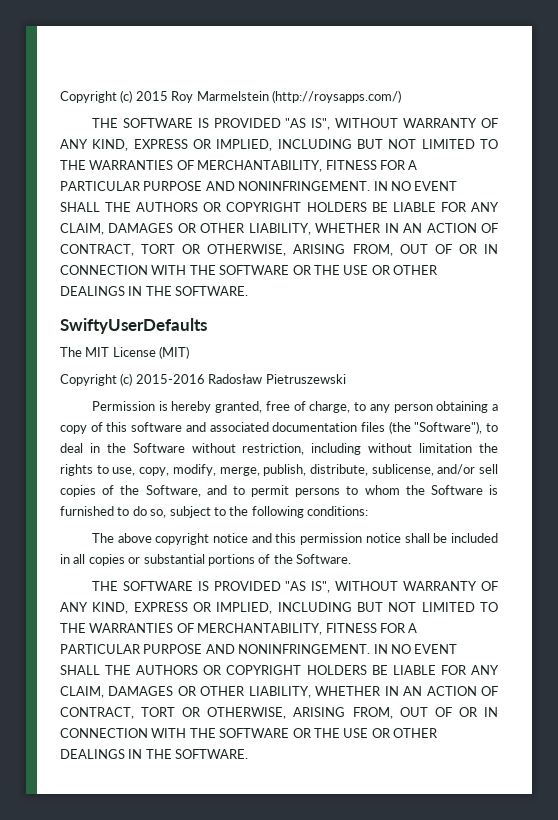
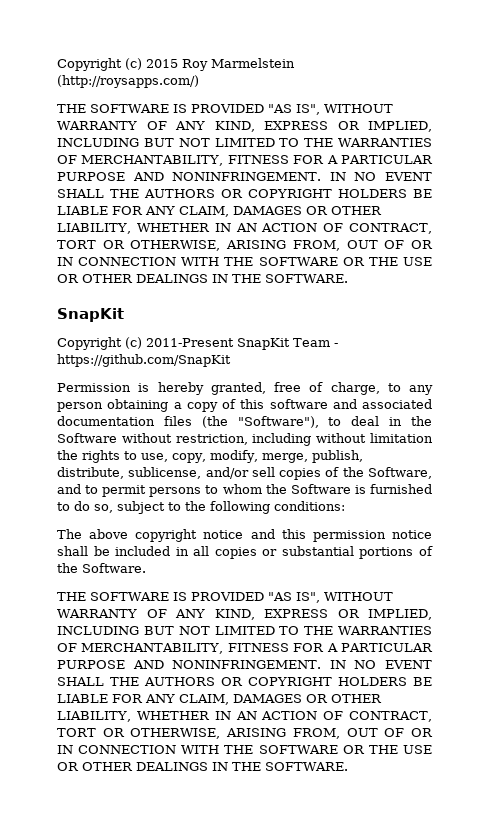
[60,318,207,334] [60,346,190,359] [60,373,346,386] SwiftyUserDefaults // The MIT License (MIT) // Copyright (c) 2015-2016 Radosław Pietruszewski -> [57,308,124,322] [57,337,338,350] [57,354,231,367] SnapKit // Copyright (c) 2011-Present SnapKit Team - https://github.com/SnapKit

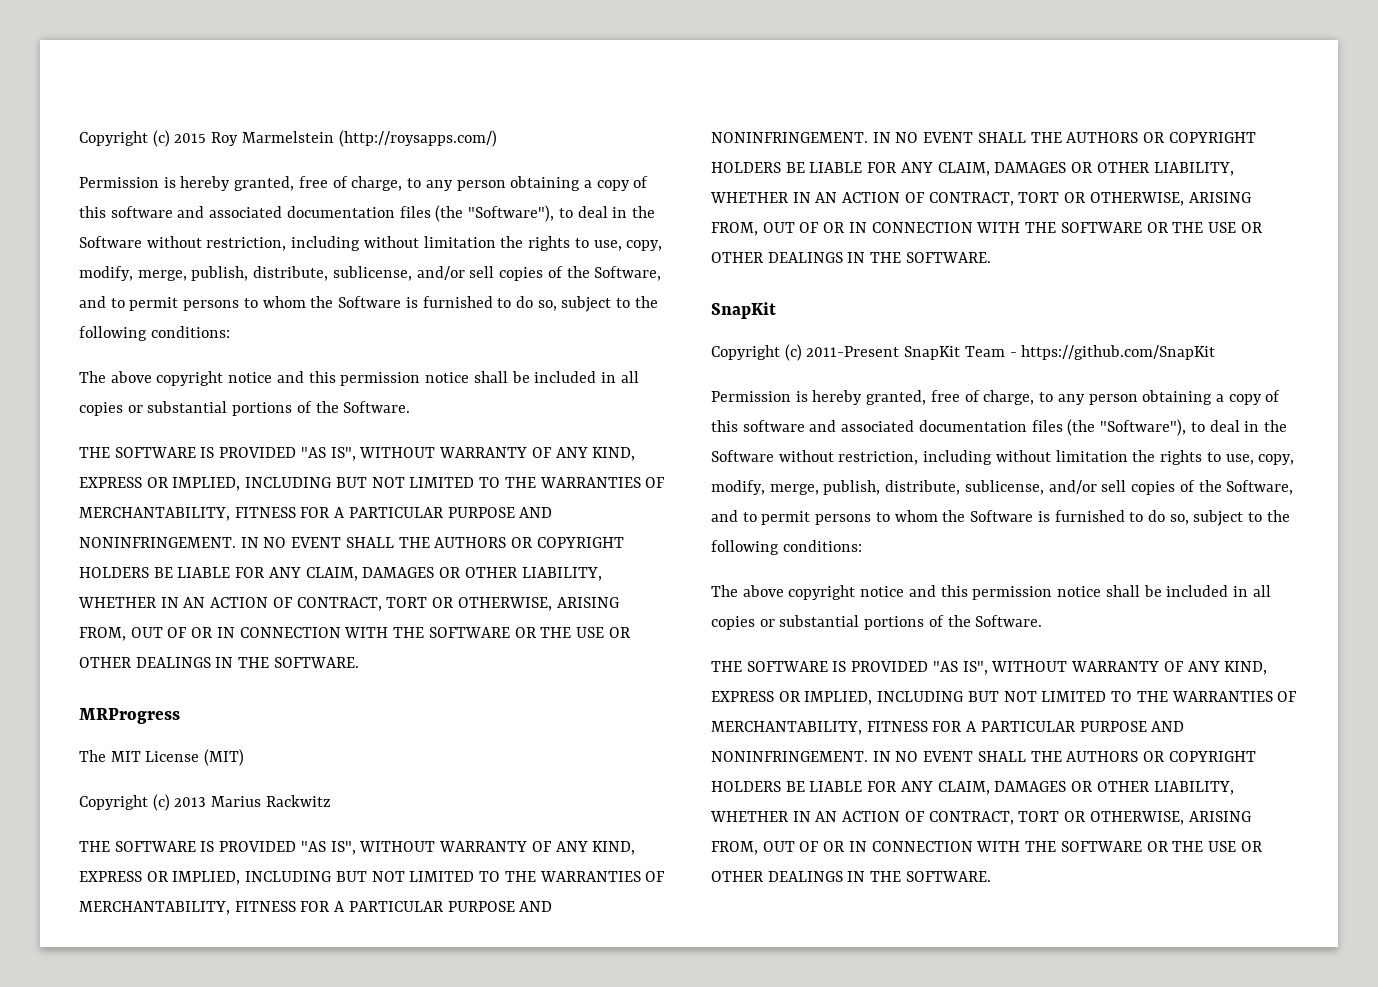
(199, 81) none -> [79,176,649,191] [79,205,655,222] [79,236,663,251] [79,266,662,281] [79,296,658,312] [79,326,230,341] [79,371,639,386] [79,401,411,416] [79,447,636,461] [79,477,666,491] [79,507,553,521] [79,537,624,548] [79,567,602,581] [78,597,619,611] [79,627,630,641] [79,657,359,668] [79,708,180,724] [79,749,245,766] [79,794,331,811] // Permission is hereby granted, free of charge, to any person obtaining a copy of this software and associated documentation files (the "Software"), to deal in the Software without restriction, including without limitation the rights to use, copy, modify, merge, publish, distribute, sublicense, and/or sell copies of the Software, and to permit persons to whom the Software is furnished to do so, subject to the following conditions: // The above copyright notice and this permission notice shall be included in all copies or substantial portions of the Software. // THE SOFTWARE IS PROVIDED "AS IS", WITHOUT WARRANTY OF ANY KIND, EXPRESS OR IMPLIED, INCLUDING BUT NOT LIMITED TO THE WARRANTIES OF MERCHANTABILITY, FITNESS FOR A PARTICULAR PURPOSE AND NONINFRINGEMENT. IN NO EVENT SHALL THE AUTHORS OR COPYRIGHT HOLDERS BE LIABLE FOR ANY CLAIM, DAMAGES OR OTHER LIABILITY, WHETHER IN AN ACTION OF CONTRACT, TORT OR OTHERWISE, ARISING FROM, OUT OF OR IN CONNECTION WITH THE SOFTWARE OR THE USE OR OTHER DEALINGS IN THE SOFTWARE. // MRProgress // The MIT License (MIT) // Copyright (c) 2013 Marius Rackwitz

